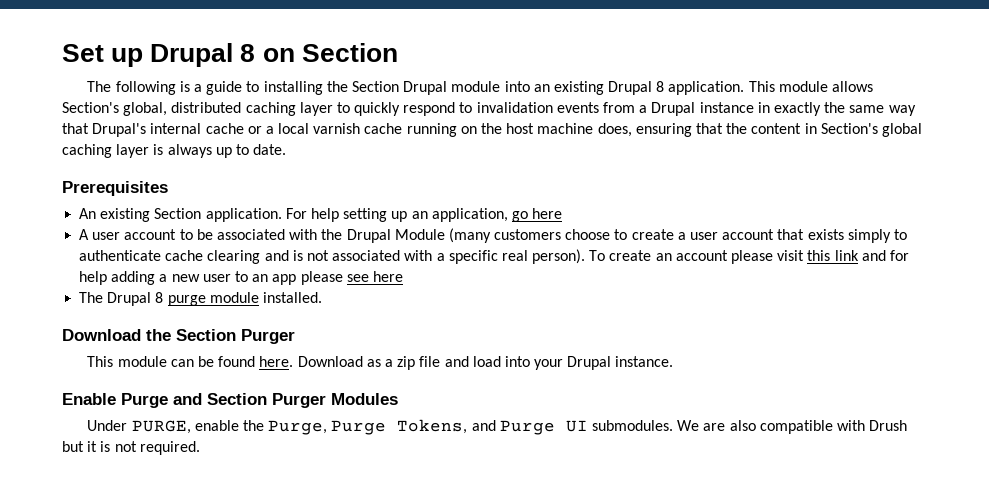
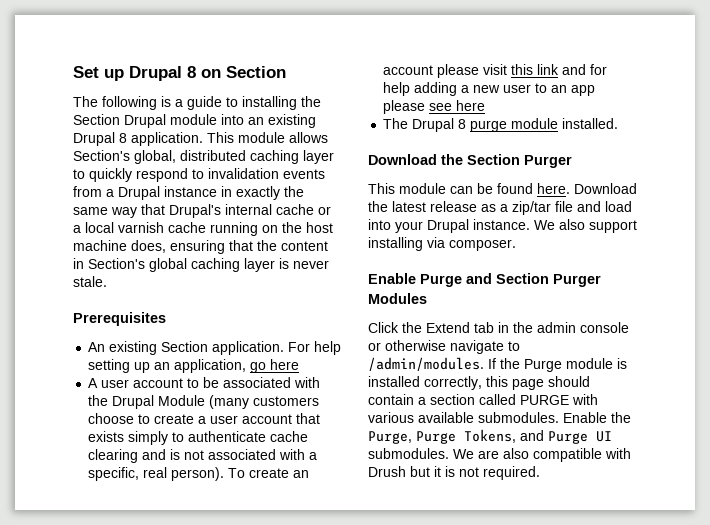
[167,144,287,158] always up to date. -> [293,260,329,269] [73,276,107,287] never stale.
[448,250,498,264] specific -> [88,467,140,481] specific,
(363, 361) none -> [368,201,477,212] the latest release
[397,356,416,370] zip -> [512,201,551,215] zip/tar
(674, 361) none -> [534,219,637,233] [368,237,516,251] We also support installing via composer.
[87,420,239,434] Under PURGE, enable -> [368,322,629,333] [368,340,520,354] [368,357,627,372] [368,376,590,390] [368,394,598,405] [368,412,607,423] Click the Extend tab in the admin console or otherwise navigate to /admin/modules. If the Purge module is installed correctly, this page should contain a section called PURGE with various available submodules. Enable

